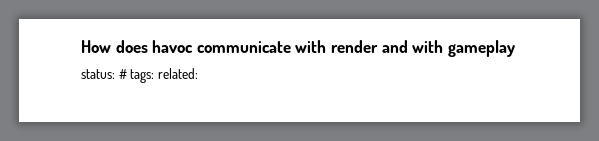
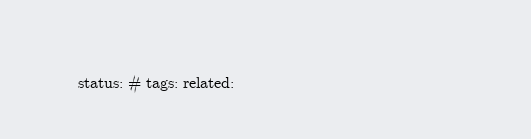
[81,40,515,57] How does havoc communicate with render and with gameplay // -> (78, 83) none

